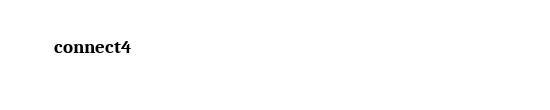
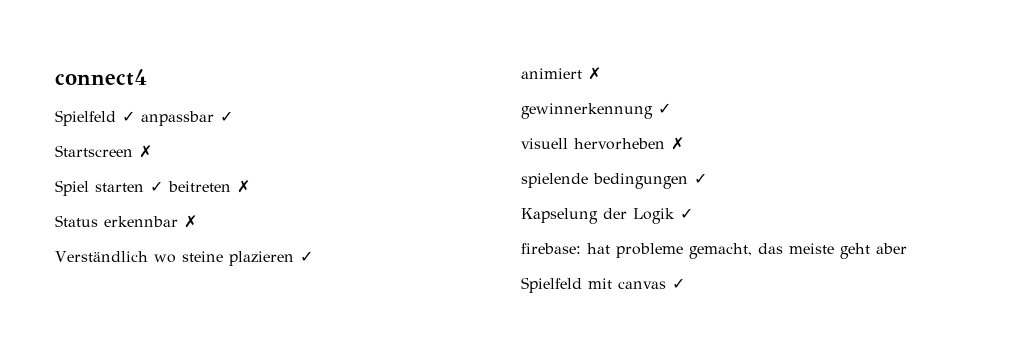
(132, 47) none -> [55,110,233,126] [55,145,152,158] [55,180,250,196] [55,215,197,228] [55,251,313,266] [521,67,601,80] [521,103,671,119] [521,137,684,150] [521,173,707,189] [521,208,693,224] [521,243,907,259] [521,277,685,293] // Spielfeld ✓ anpassbar ✓ // Startscreen ✗ // Spiel starten ✓ beitreten ✗ // Status erkennbar ✗ // Verständlich wo steine plazieren ✓ // animiert ✗ // gewinnerkennung ✓ // visuell hervorheben ✗ // spielende bedingungen ✓ // Kapselung der Logik ✓ // firebase: hat probleme gemacht, das meiste geht aber // Spielfeld mit canvas ✓

